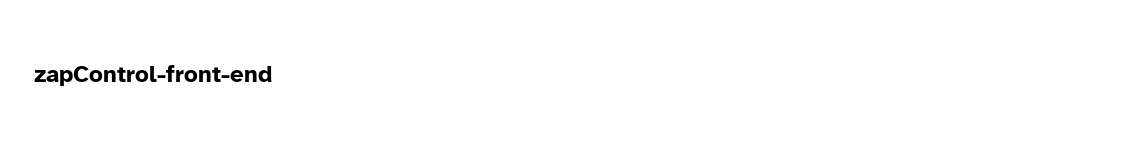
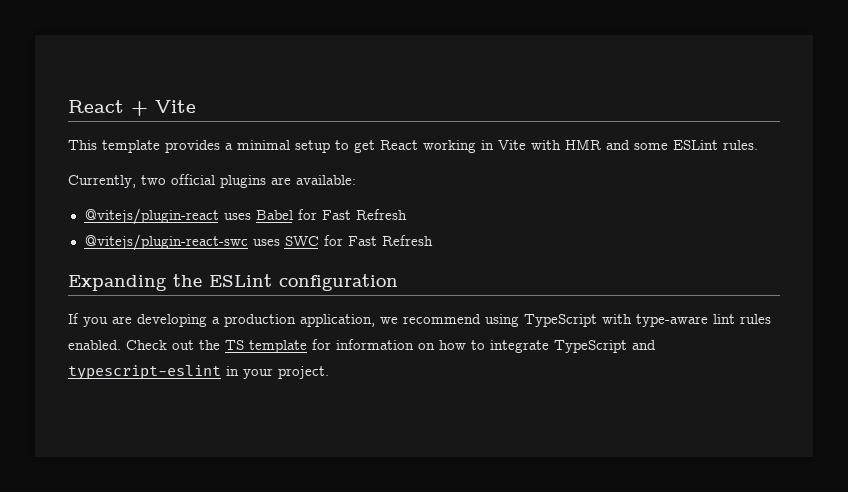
[34,65,272,86] zapControl-front-end -> [68,100,196,116] [68,139,758,153] [68,174,356,188] [84,208,407,225] [84,234,433,251] [68,274,398,291] [68,313,771,327] [68,339,656,353] [68,365,329,380] React + Vite // This template provides a minimal setup to get React working in Vite with HMR and some ESLint rules. // Currently, two official plugins are available: // @vitejs/plugin-react uses Babel for Fast Refresh // @vitejs/plugin-react-swc uses SWC for Fast Refresh // Expanding the ESLint configuration // If you are developing a production application, we recommend using TypeScript with type-aware lint rules enabled. Check out the TS template for information on how to integrate TypeScript and typescript-eslint in your project.

